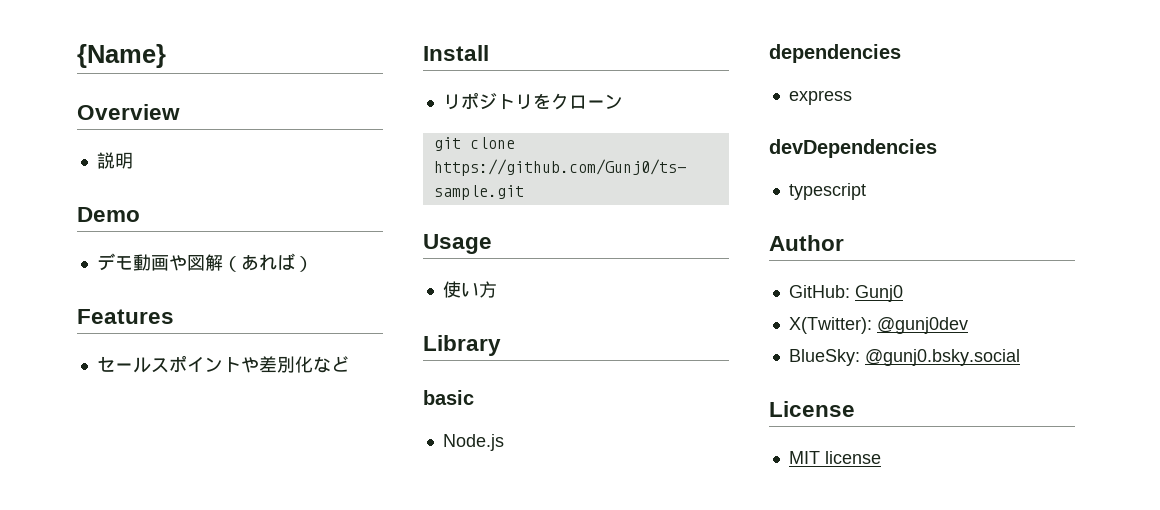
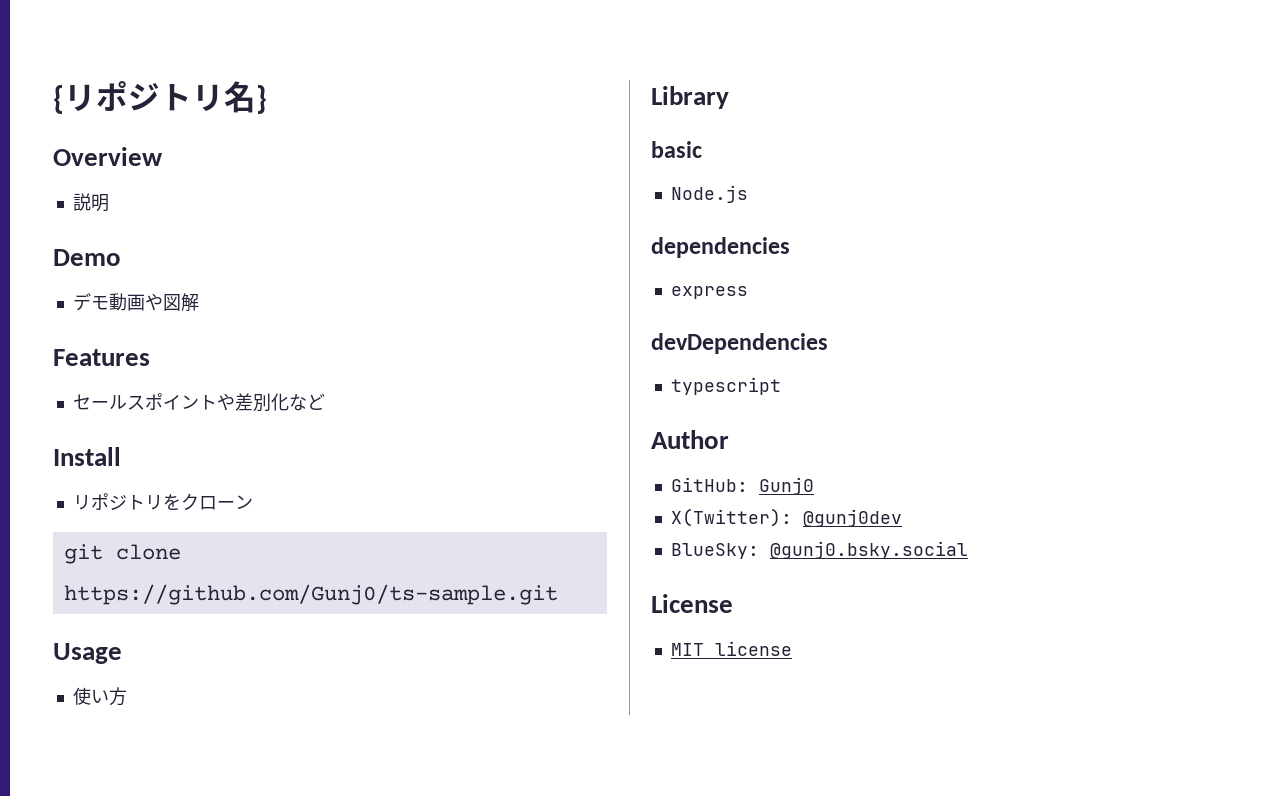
[77,44,166,68] {Name} -> [53,81,267,114] {リポジトリ名}
[222,253,313,272] （あれば） -> (199, 302) none

